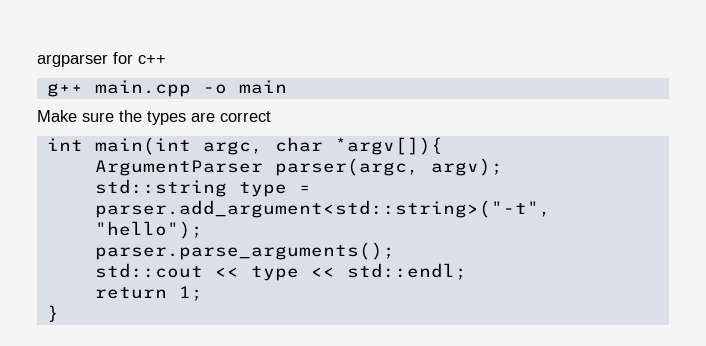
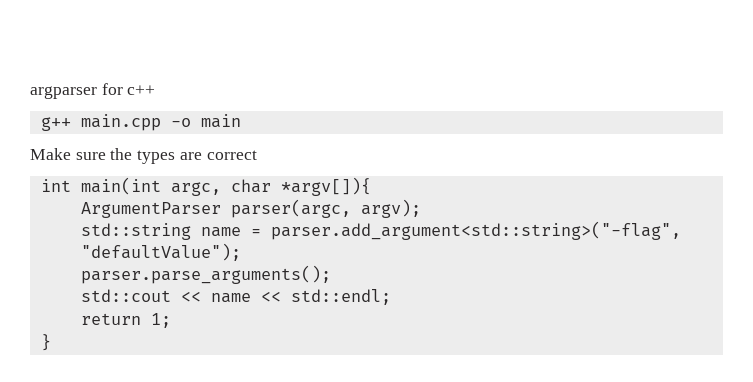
[238,182,311,197] [94,200,551,218] [94,221,203,239] type = parser.add_argument<std::string>("-t", "hello"); -> [200,221,681,240] [80,243,241,261] name = parser.add_argument<std::string>("-flag", "defaultValue");
[250,266,299,281] type -> [210,293,251,303] name

